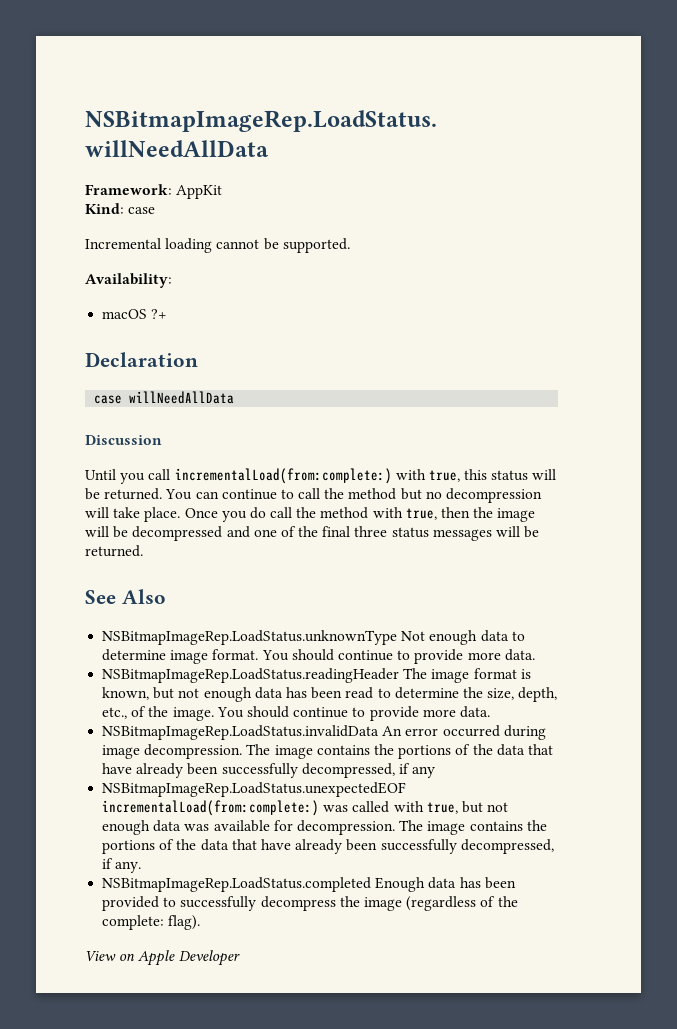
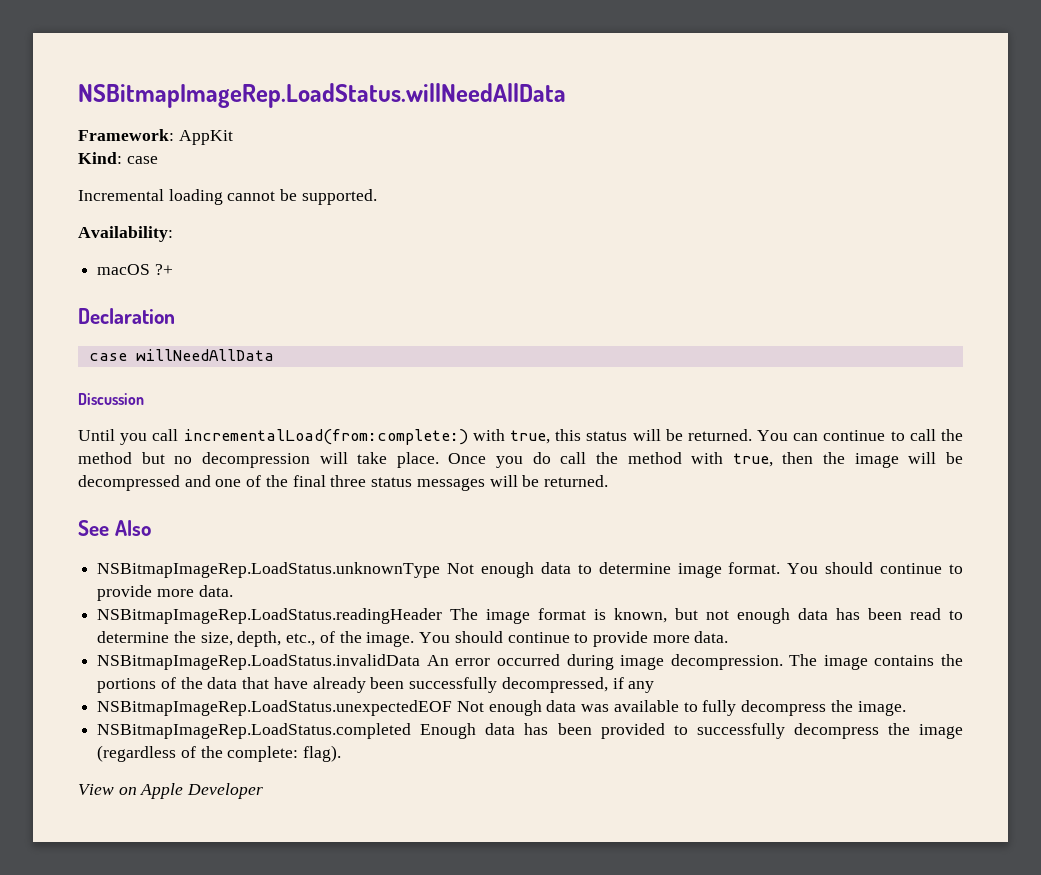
[102,800,509,816] [102,820,547,835] [102,839,554,854] [102,858,142,873] incrementalLoad(from:complete:) was called with true, but not enough data was available for decompression. The image contains the portions of the data that have already been successfully decompressed, if any. -> [456,700,906,716] Not enough data was available to fully decompress the image.

